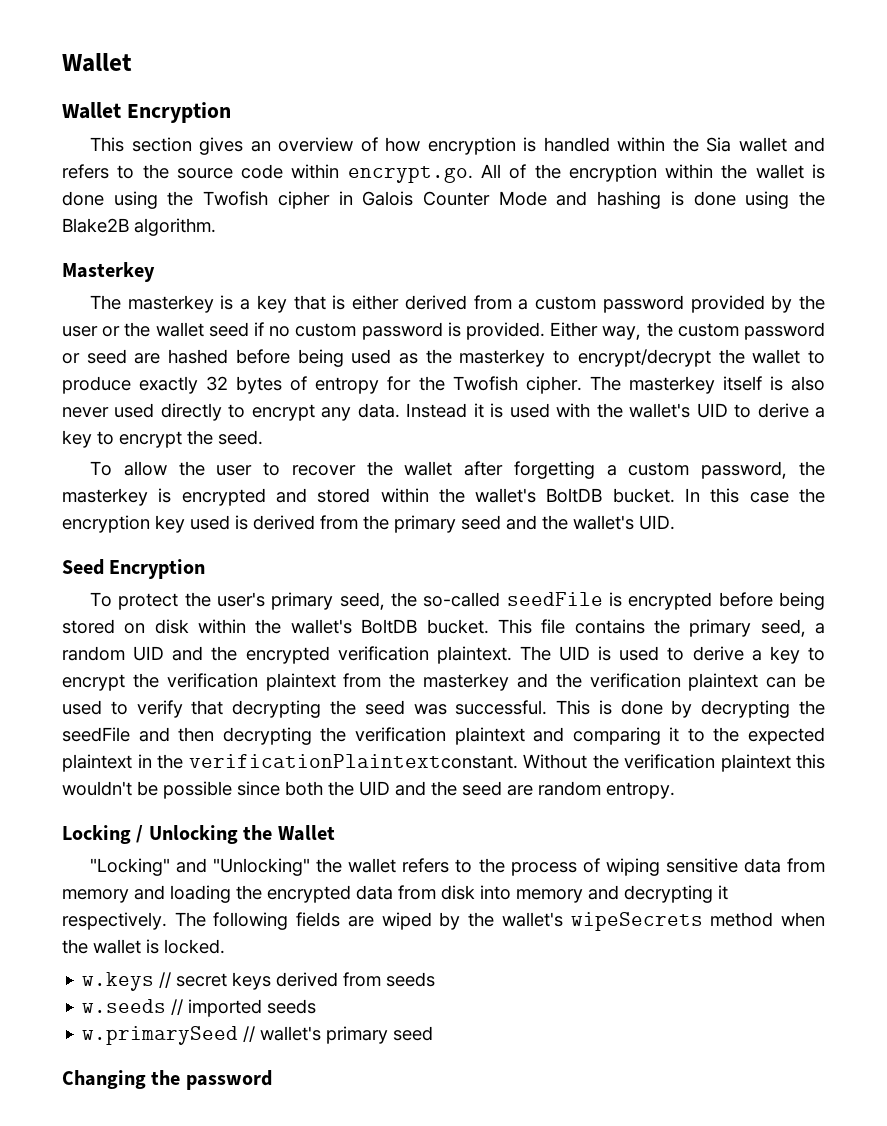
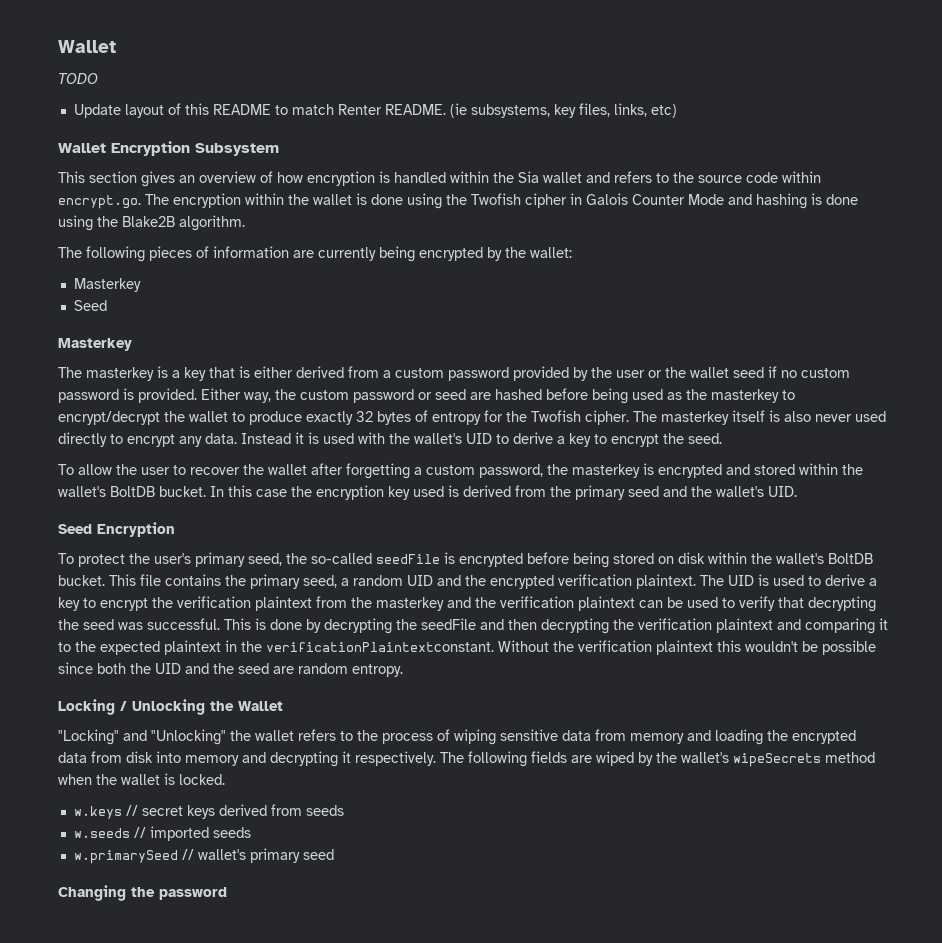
[62,53,132,72] Wallet -> [58,40,116,53] [58,73,98,84] [73,103,677,118] Wallet // TODO // Update layout of this README to match Renter README. (ie subsystems, key files, links, etc)
(231, 112) none -> [195,143,279,156] Subsystem
[480,164,561,179] All of the -> [145,194,169,205] The
(216, 227) none -> [58,246,572,262] [73,278,141,292] [73,300,107,311] // The following pieces of information are currently being encrypted by the wallet: // Masterkey // Seed

